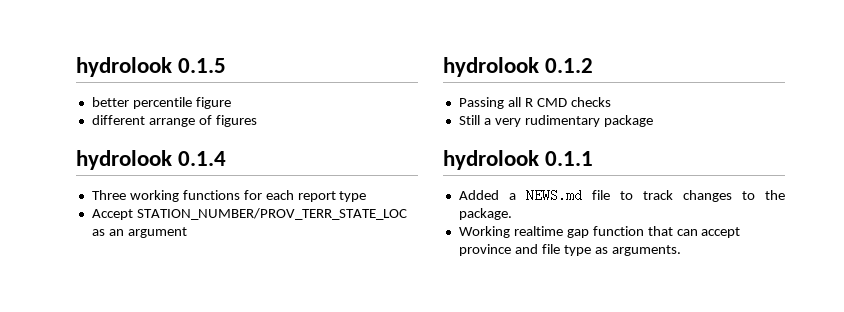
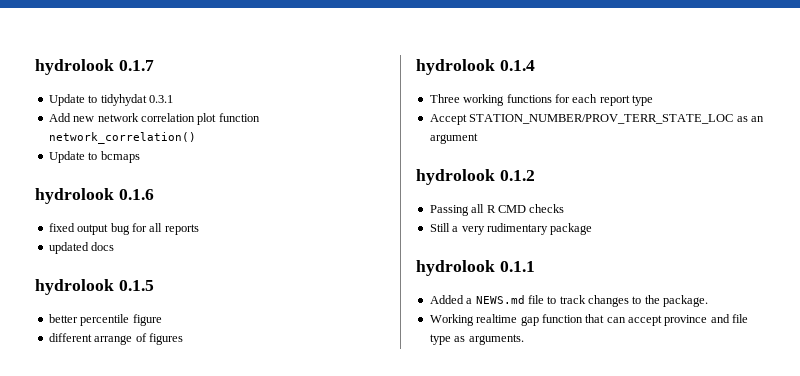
[76,57,172,77] hydrolook -> [35,59,154,75] [48,94,173,106] [48,113,260,125] [48,132,196,144] [48,151,140,163] [35,188,154,204] [48,223,199,235] [48,242,115,254] [35,279,114,295] hydrolook 0.1.7 // Update to tidyhydat 0.3.1 // Add new network correlation plot function network_correlation() // Update to bcmaps // hydrolook 0.1.6 // fixed output bug for all reports // updated docs // hydrolook

